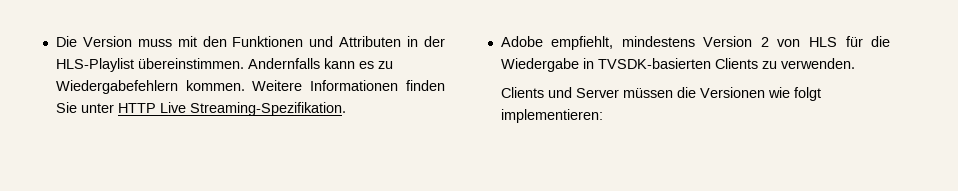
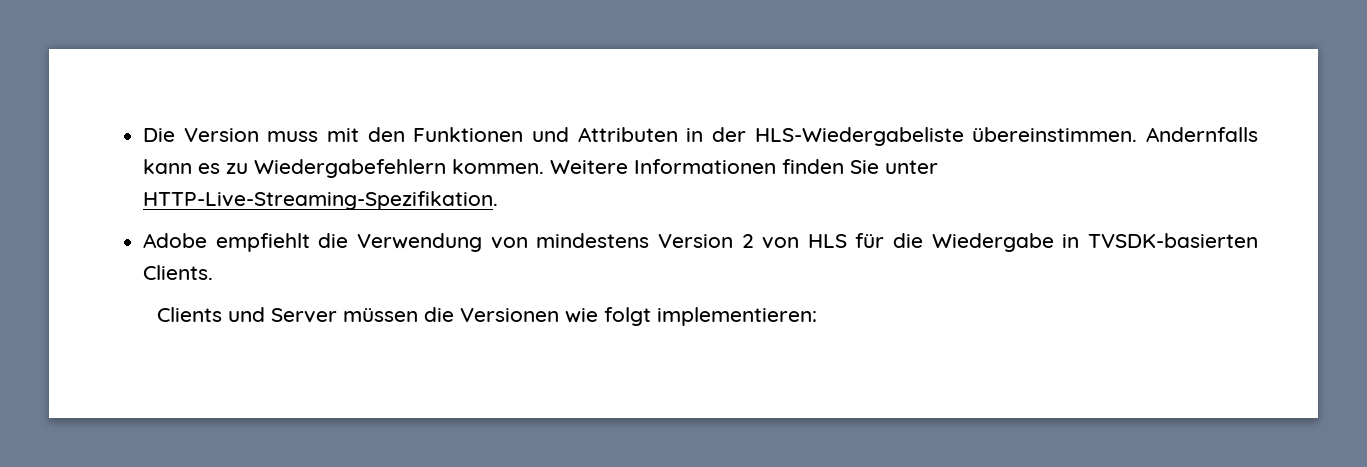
[55,58,134,72] HLS-Playlist -> [754,127,964,146] HLS-Wiedergabeliste
[117,102,346,116] [500,36,614,50] HTTP Live Streaming-Spezifikation. // Adobe empfiehlt, -> [143,191,499,210] [143,233,528,252] HTTP-Live-Streaming-Spezifikation. // Adobe empfiehlt die Verwendung von
[714,58,855,69] Clients zu verwenden. -> [143,265,214,280] Clients.

